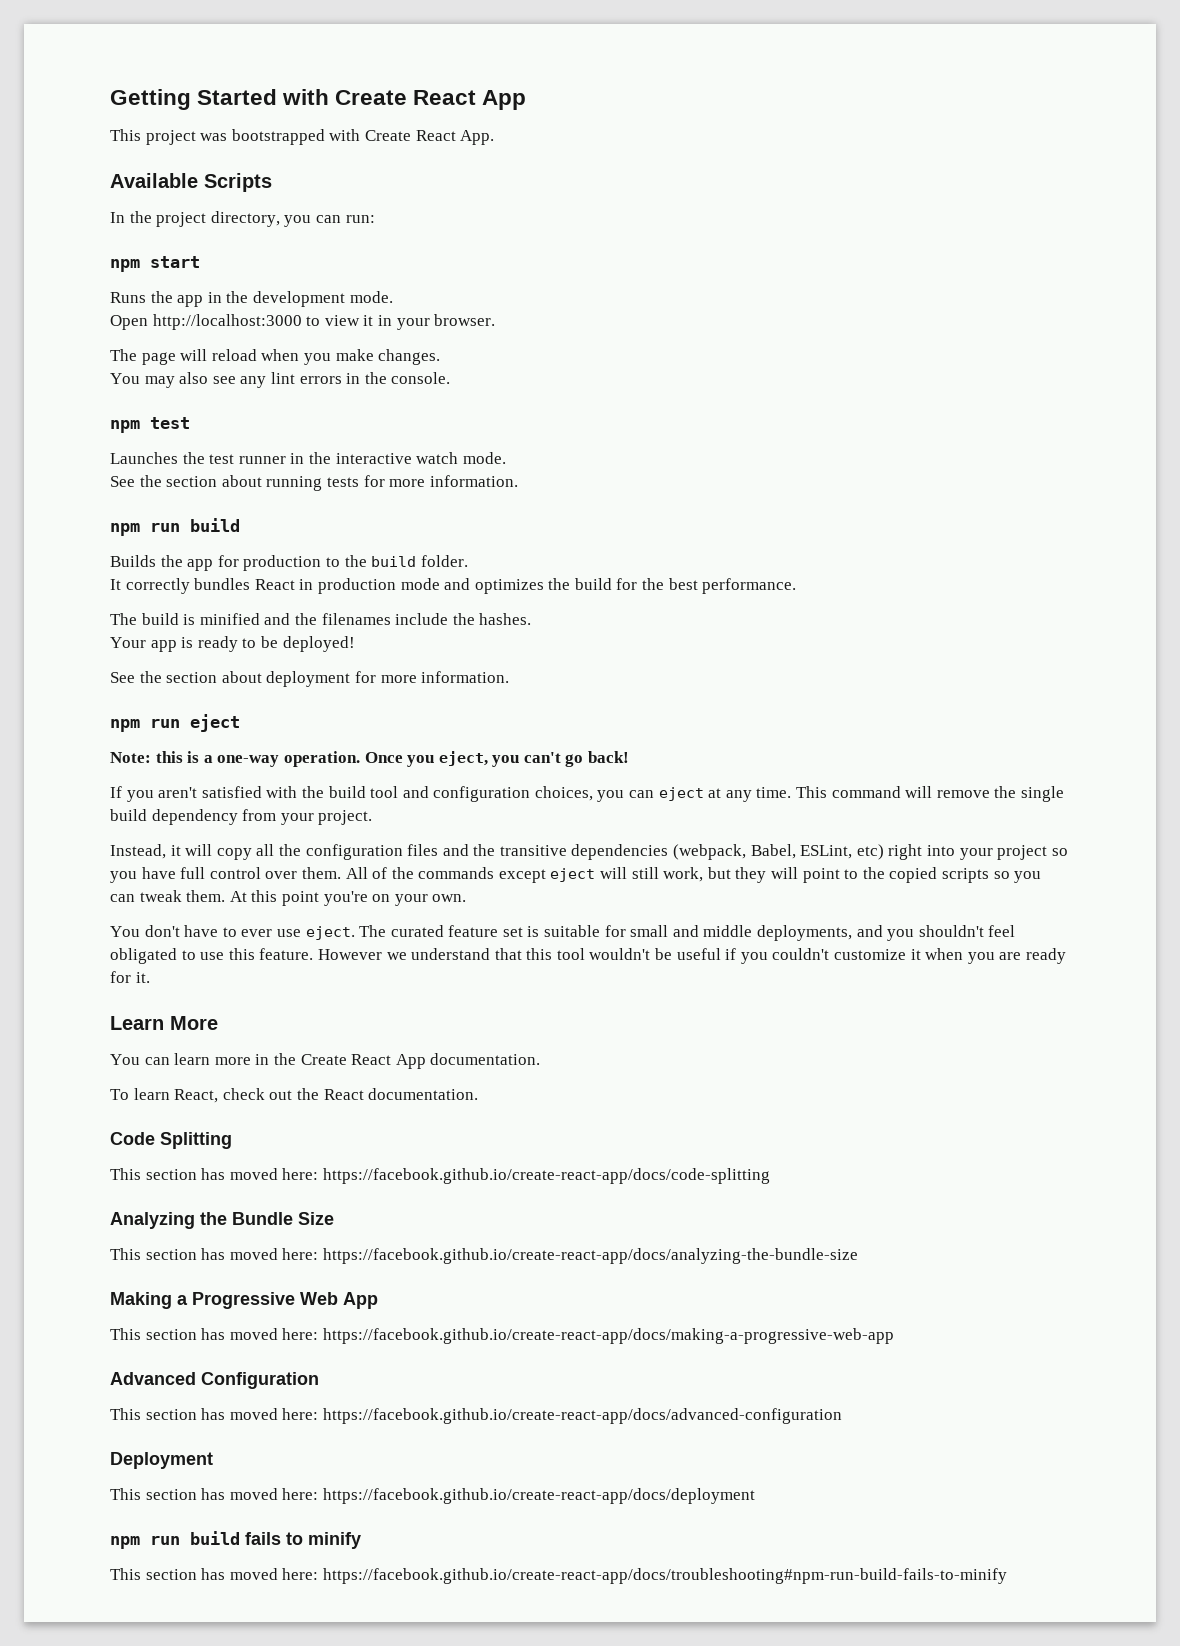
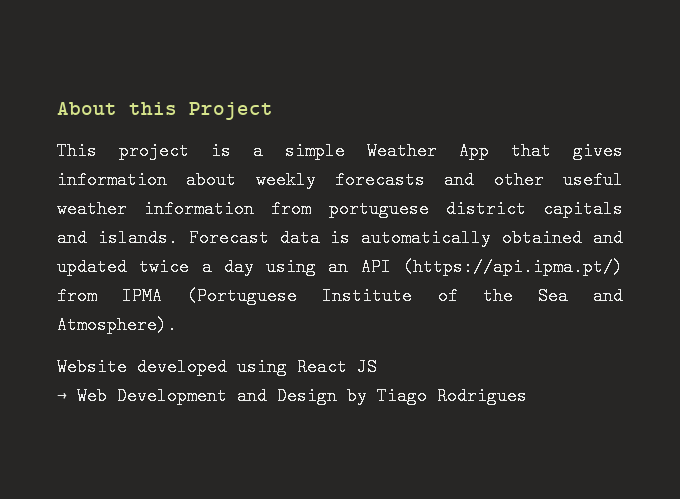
[110,89,527,110] [110,129,495,145] [110,173,272,192] [110,211,375,227] [110,256,200,272] [110,291,393,307] [110,314,496,330] [110,349,441,365] [110,372,451,388] [110,417,190,433] [110,452,506,464] [110,475,518,491] [110,518,240,536] [110,555,468,571] [110,578,797,594] [110,613,532,625] [110,636,355,652] [110,671,510,687] [110,714,240,732] [110,751,630,767] [110,786,1064,802] [110,809,373,825] [110,844,1068,860] [110,867,1042,883] [110,890,467,906] [110,925,1016,941] [110,948,1066,964] [110,971,150,983] [110,1016,218,1030] [110,1053,541,1069] [110,1088,479,1103] [110,1132,232,1149] [110,1168,770,1184] [110,1212,334,1229] [110,1248,858,1264] [110,1292,378,1309] [110,1328,894,1344] [110,1372,319,1389] [110,1408,842,1424] [110,1452,213,1469] [110,1488,755,1504] [110,1531,361,1549] [110,1568,1007,1584] Getting Started with Create React App // This project was bootstrapped with Create React App. // Available Scripts // In the project directory, you can run: // npm start // Runs the app in the development mode. // Open http://localhost:3000 to view it in your browser. // The page will reload when you make changes. // You may also see any lint errors in the console. // npm test // Launches the test runner in the interactive watch mode. // See the section about running tests for more information. // npm run build // Builds the app for production to the build folder. // It correctly bundles React in production mode and optimizes the build for the best performance. // The build is minified and the filenames include the hashes. // Your app is ready to be deployed! // See the section about deployment for more information. // npm run eject // Note: this is a one-way operation. Once you eject, you can't go back! // If you aren't satisfied with the build tool and configuration choices, you can eject at any time. This command will remove the single build dependency from your project. // Instead, it will copy all the configuration files and the transitive dependencies (webpack, Babel, ESLint, etc) right into your project so you have full control over them. All of the commands except eject will still work, but they will point to the copied scripts so you can tweak them. At this point you're on your own. // You don't have to ever use eject. The curated feature set is suitable for small and middle deployments, and you shouldn't feel obligated to use this feature. However we understand that this tool wouldn't be useful if you couldn't customize it when you are ready for it. // Learn More // You can learn more in the Create React App documentation. // To learn React, check out the React documentation. // Code Splitting // This section has moved here: https://facebook.github.io/create-react-app/docs/code-splitting // Analyzing the Bundle Size // This section has moved here: https://facebook.github.io/create-react-app/docs/analyzing-the-bundle-size // Making a Progressive Web App // This section has moved here: https://facebook.github.io/create-react-app/docs/making-a-progressive-web-app // Advanced Configuration // This section has moved here: https://facebook.github.io/create-react-app/docs/advanced-configuration // Deployment // This section has moved here: https://facebook.github.io/create-react-app/docs/deployment // npm run build fails to minify // This section has moved here: https://facebook.github.io/create-react-app/docs/troubleshooting#npm-run-build-fails-to-minify -> [57,102,273,120] [57,142,623,160] [57,171,623,189] [57,200,623,218] [57,229,623,247] [57,258,623,276] [57,287,624,305] [57,316,177,334] [57,358,377,376] [57,387,527,405] About this Project // This project is a simple Weather App that gives information about weekly forecasts and other useful weather information from portuguese district capitals and islands. Forecast data is automatically obtained and updated twice a day using an API (https://api.ipma.pt/) from IPMA (Portuguese Institute of the Sea and Atmosphere). // Website developed using React JS // → Web Development and Design by Tiago Rodrigues

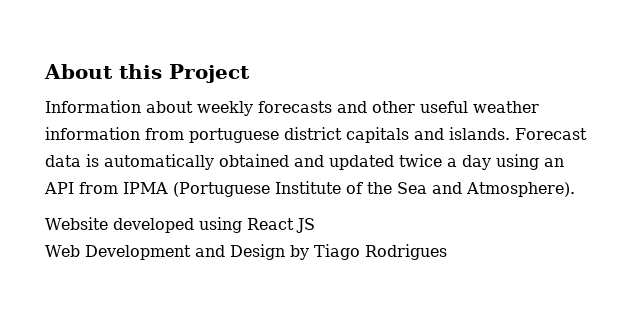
[57,142,623,160] [57,171,167,189] This project is a simple Weather App that gives information -> [45,100,141,113] Information
[402,258,623,276] (https://api.ipma.pt/) -> (74, 188) none
[57,393,67,401] → -> (315, 225) none

